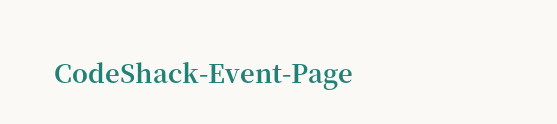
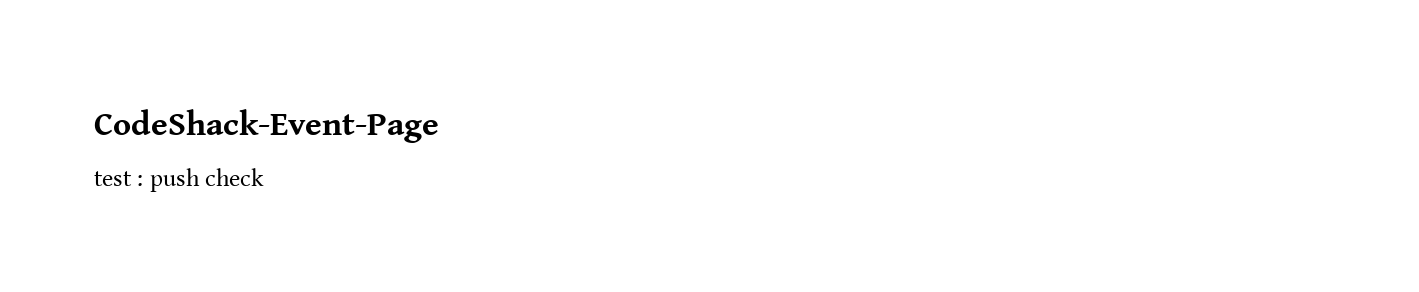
(353, 76) none -> [94,168,265,192] // test : push check

